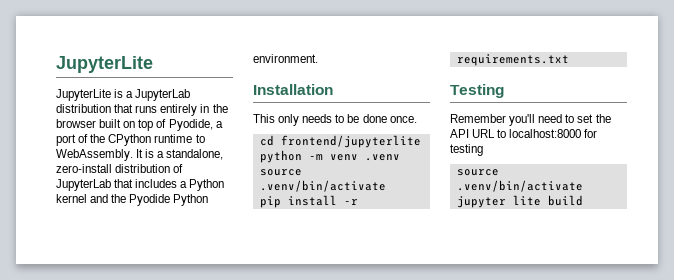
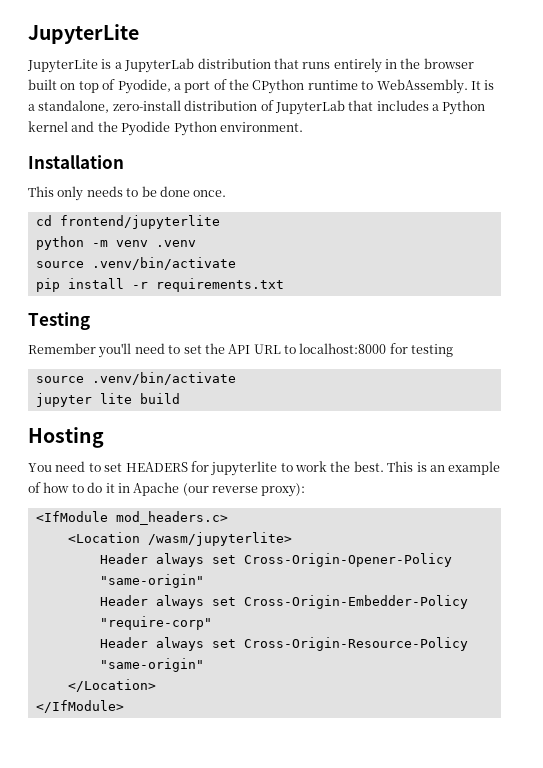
(583, 200) none -> [28,427,104,448] [28,461,501,476] [28,482,306,497] [35,511,228,525] [67,532,292,546] [99,553,452,567] [99,574,204,588] [99,595,468,609] [99,616,212,630] [99,637,468,651] [99,658,204,672] [67,679,156,692] [35,700,124,713] // Hosting // You need to set HEADERS for jupyterlite to work the best. This is an example of how to do it in Apache (our reverse proxy): // <IfModule mod_headers.c> // <Location /wasm/jupyterlite> // Header always set Cross-Origin-Opener-Policy "same-origin" // Header always set Cross-Origin-Embedder-Policy "require-corp" // Header always set Cross-Origin-Resource-Policy "same-origin" // </Location> // </IfModule>

